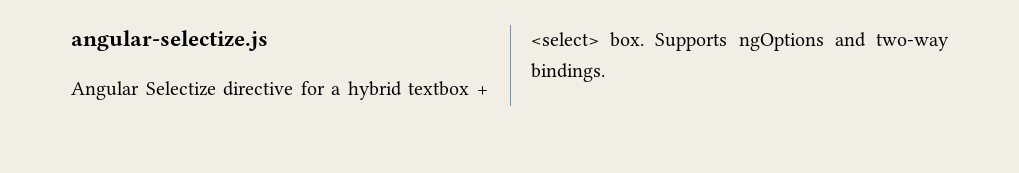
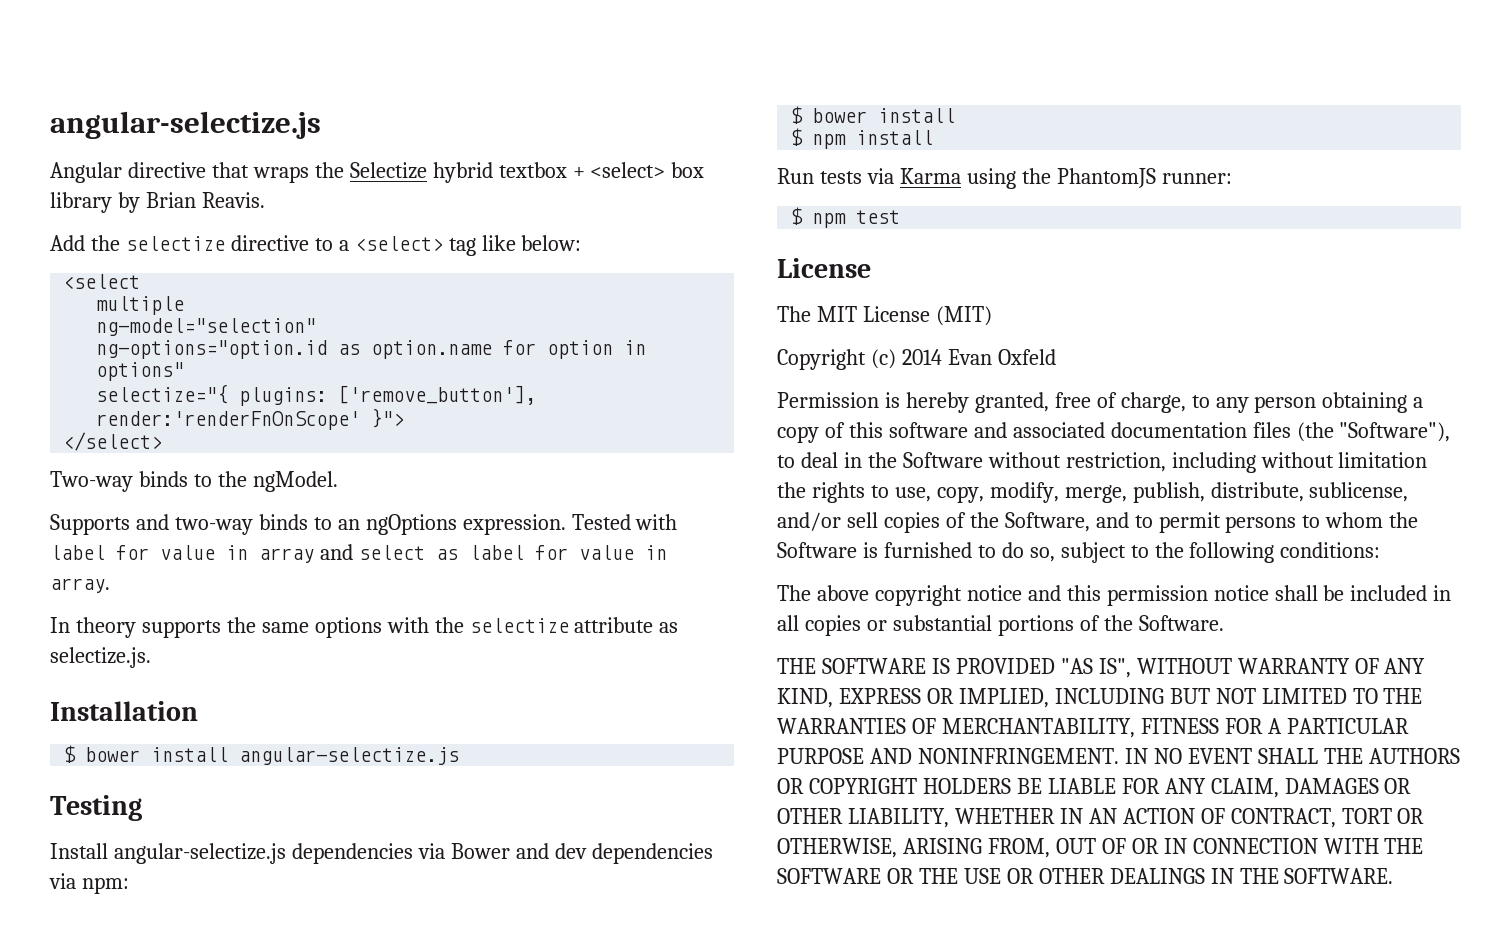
[145,81,488,100] [531,32,949,51] [531,63,605,82] Selectize directive for a hybrid textbox + <select> box. Supports ngOptions and two-way bindings. -> [127,162,705,183] [50,192,265,213] [50,235,582,256] [63,274,141,289] [96,296,185,315] [96,318,317,336] [96,340,647,359] [96,362,185,381] [96,384,537,406] [96,408,405,430] [63,432,163,451] [50,471,338,492] [50,514,678,535] [50,544,667,563] [50,578,110,593] [50,617,679,638] [50,647,151,668] [50,701,198,721] [63,745,460,765] [50,795,142,821] [50,843,713,864] [49,873,129,894] [790,106,956,124] [790,128,934,149] [777,168,1232,189] [790,207,901,228] [777,258,871,278] [777,306,992,326] [777,349,1056,370] [777,392,1424,413] [777,422,1451,443] [777,452,1428,473] [777,482,1409,503] [777,512,1419,533] [777,542,1381,563] [777,585,1452,606] [777,615,1224,636] [777,658,1426,678] [777,688,1423,708] [777,718,1409,738] [777,748,1460,764] [777,778,1412,798] [777,808,1425,828] [777,838,1424,858] [777,868,1394,884] directive that wraps the Selectize hybrid textbox + <select> box library by Brian Reavis. // Add the selectize directive to a <select> tag like below: // <select // multiple // ng-model="selection" // ng-options="option.id as option.name for option in options" // selectize="{ plugins: ['remove_button'], render:'renderFnOnScope' }"> // </select> // Two-way binds to the ngModel. // Supports and two-way binds to an ngOptions expression. Tested with label for value in array and select as label for value in array. // In theory supports the same options with the selectize attribute as selectize.js. // Installation // $ bower install angular-selectize.js // Testing // Install angular-selectize.js dependencies via Bower and dev dependencies via npm: // $ bower install // $ npm install // Run tests via Karma using the PhantomJS runner: // $ npm test // License // The MIT License (MIT) // Copyright (c) 2014 Evan Oxfeld // Permission is hereby granted, free of charge, to any person obtaining a copy of this software and associated documentation files (the "Software"), to deal in the Software without restriction, including without limitation the rights to use, copy, modify, merge, publish, distribute, sublicense, and/or sell copies of the Software, and to permit persons to whom the Software is furnished to do so, subject to the following conditions: // The above copyright notice and this permission notice shall be included in all copies or substantial portions of the Software. // THE SOFTWARE IS PROVIDED "AS IS", WITHOUT WARRANTY OF ANY KIND, EXPRESS OR IMPLIED, INCLUDING BUT NOT LIMITED TO THE WARRANTIES OF MERCHANTABILITY, FITNESS FOR A PARTICULAR PURPOSE AND NONINFRINGEMENT. IN NO EVENT SHALL THE AUTHORS OR COPYRIGHT HOLDERS BE LIABLE FOR ANY CLAIM, DAMAGES OR OTHER LIABILITY, WHETHER IN AN ACTION OF CONTRACT, TORT OR OTHERWISE, ARISING FROM, OUT OF OR IN CONNECTION WITH THE SOFTWARE OR THE USE OR OTHER DEALINGS IN THE SOFTWARE.

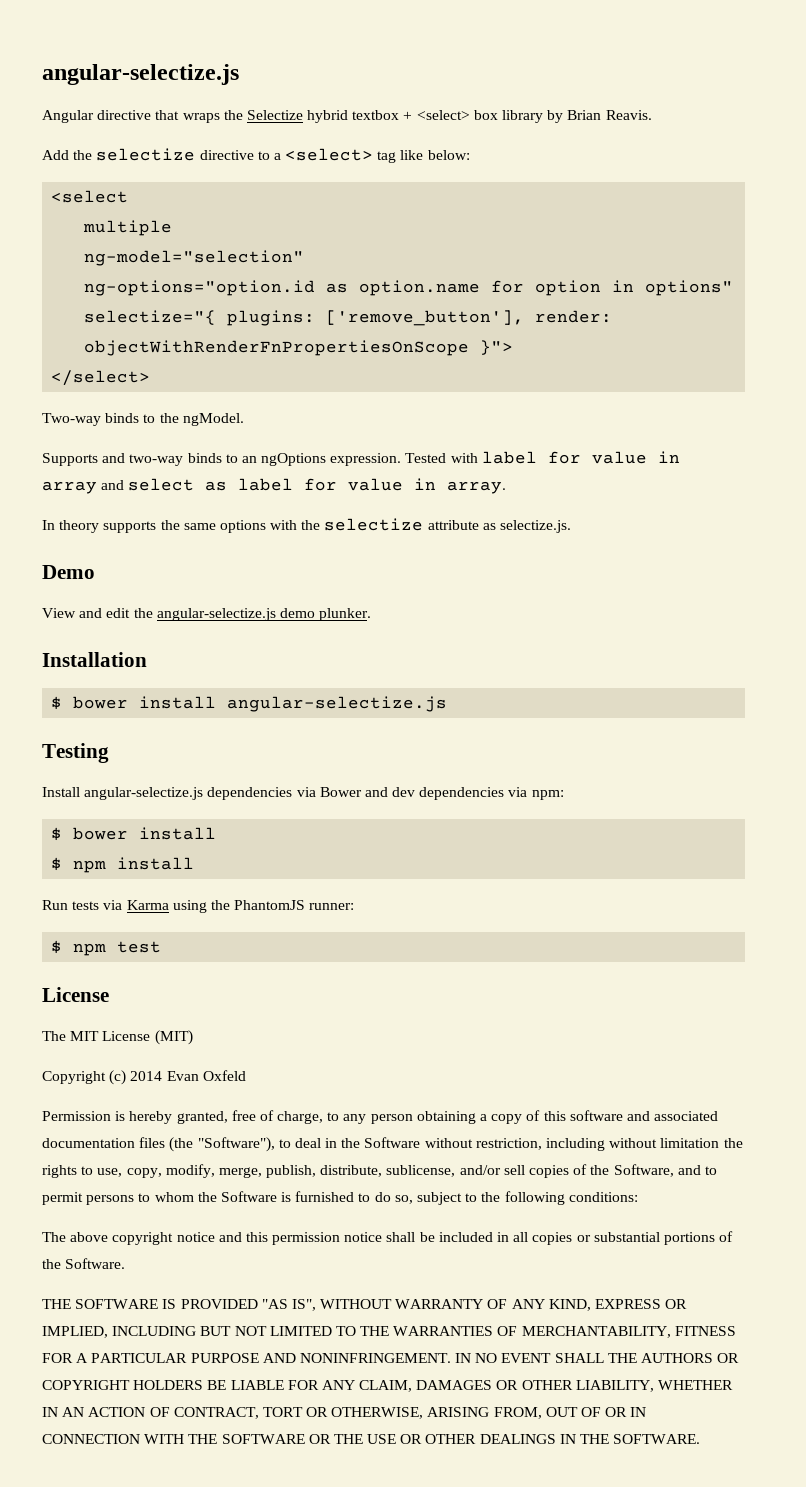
[96,411,361,430] render:'renderFnOnScope' -> [535,310,613,323] [84,340,470,356] render: objectWithRenderFnPropertiesOnScope
(151, 657) none -> [42,565,95,579] [42,608,372,621] // Demo // View and edit the angular-selectize.js demo plunker.

